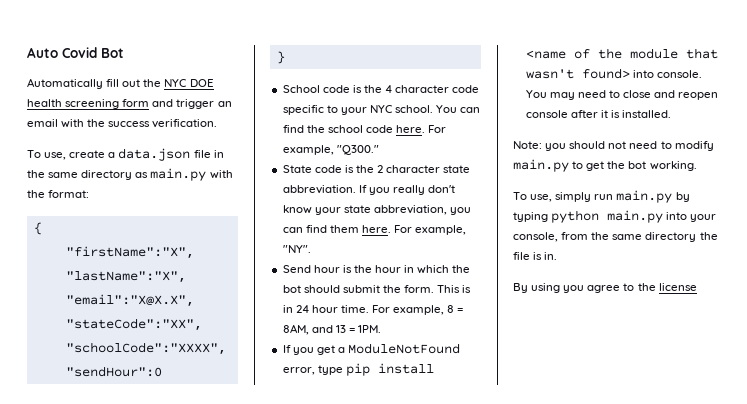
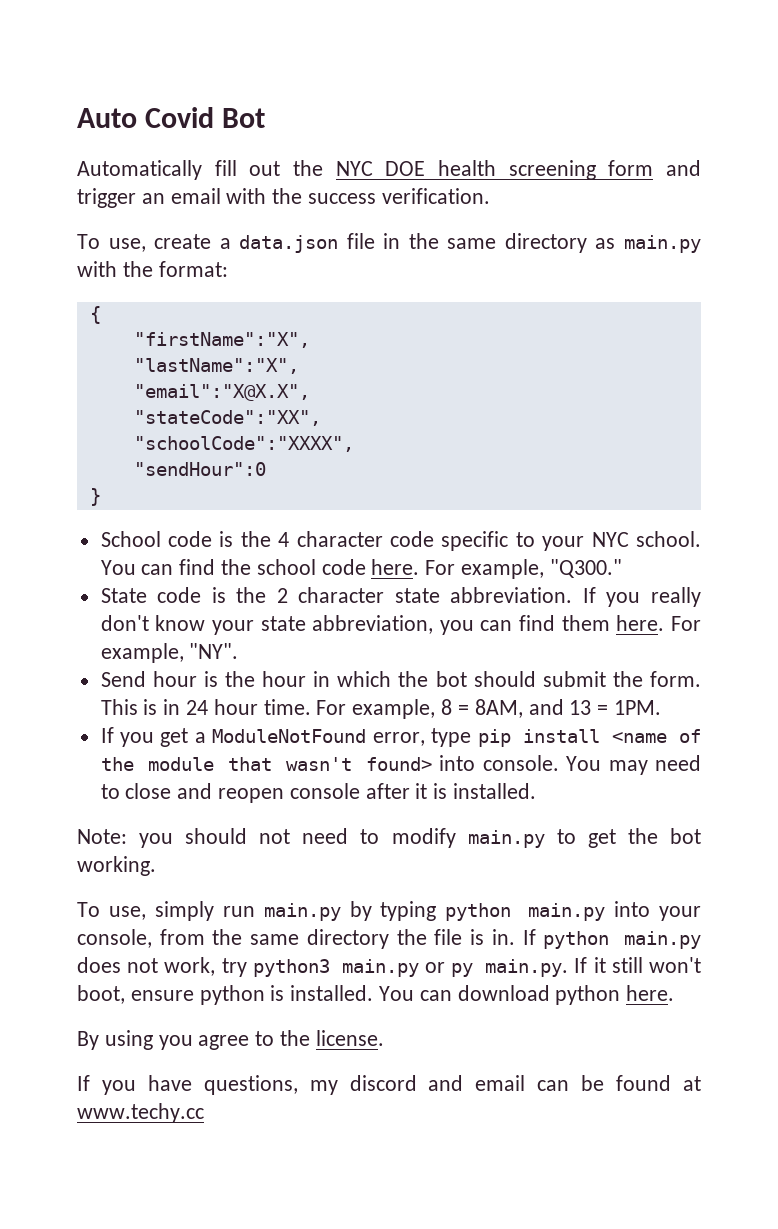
(558, 256) none -> [522,929,702,949] [77,957,702,977] [77,985,675,1005] If python main.py does not work, try python3 main.py or py main.py. If it still won't boot, ensure python is installed. You can download python here.
[658,283,697,291] license -> [315,1030,384,1046] [77,1075,701,1095] [77,1103,204,1123] license. // If you have questions, my discord and email can be found at www.techy.cc

